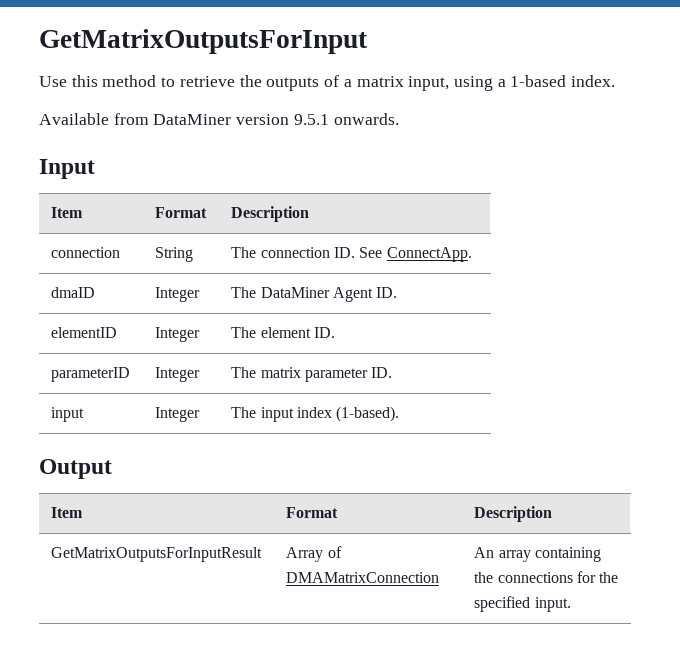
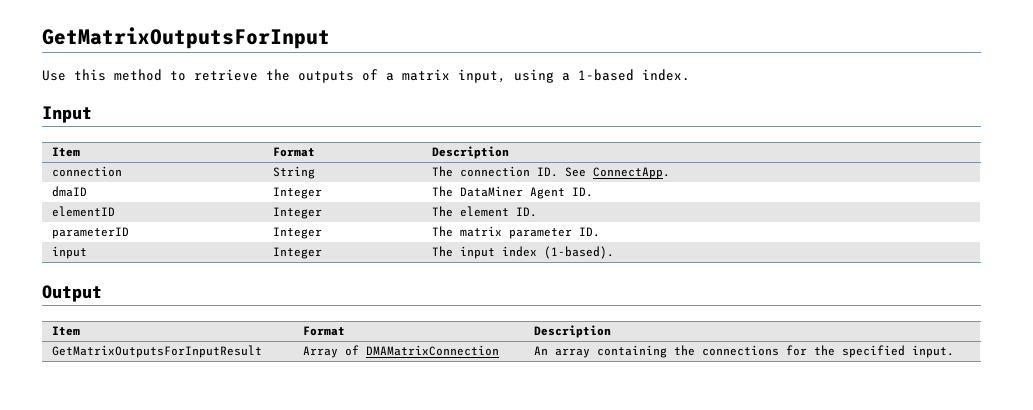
[39,113,399,125] // Available from DataMiner version 9.5.1 onwards. -> (690, 75) none

